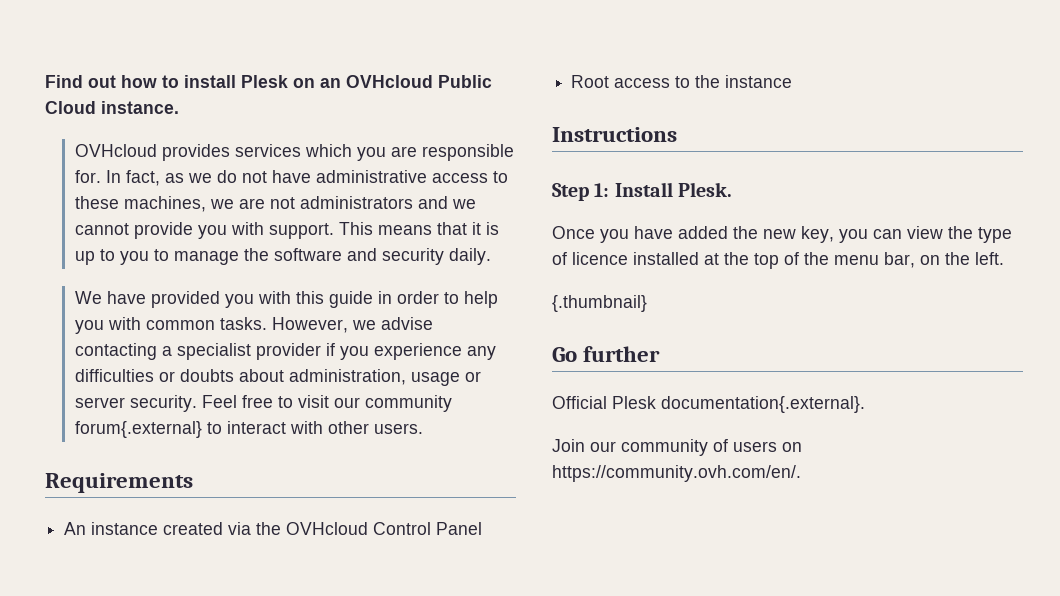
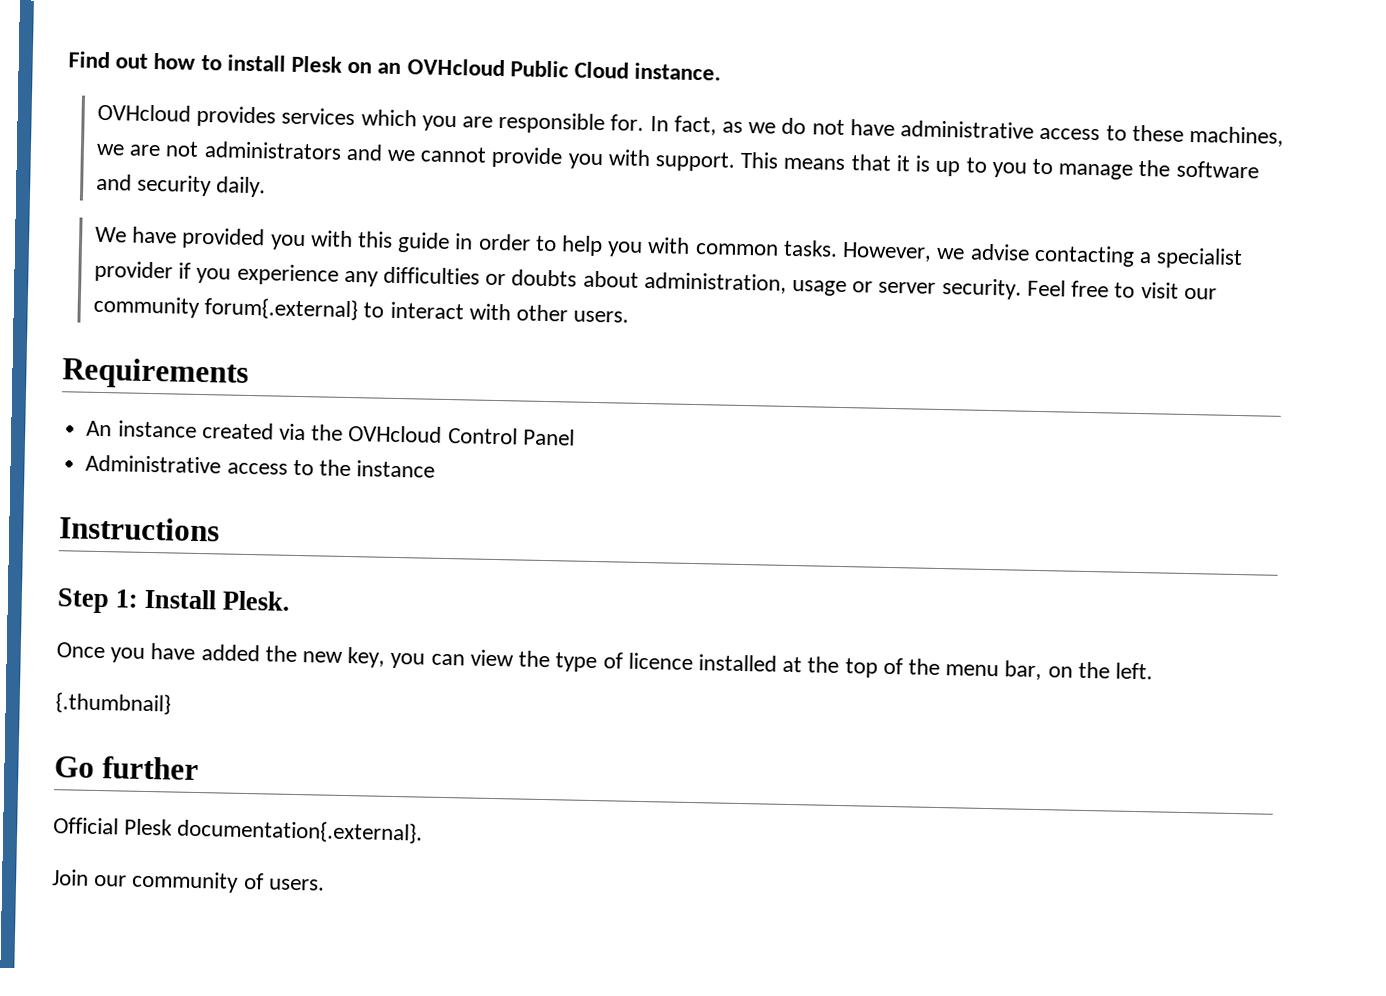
[571,75,610,88] Root -> [85,454,222,474] Administrative
[733,441,802,452] [552,465,801,482] users on https://community.ovh.com/en/. -> [267,878,325,891] users.

